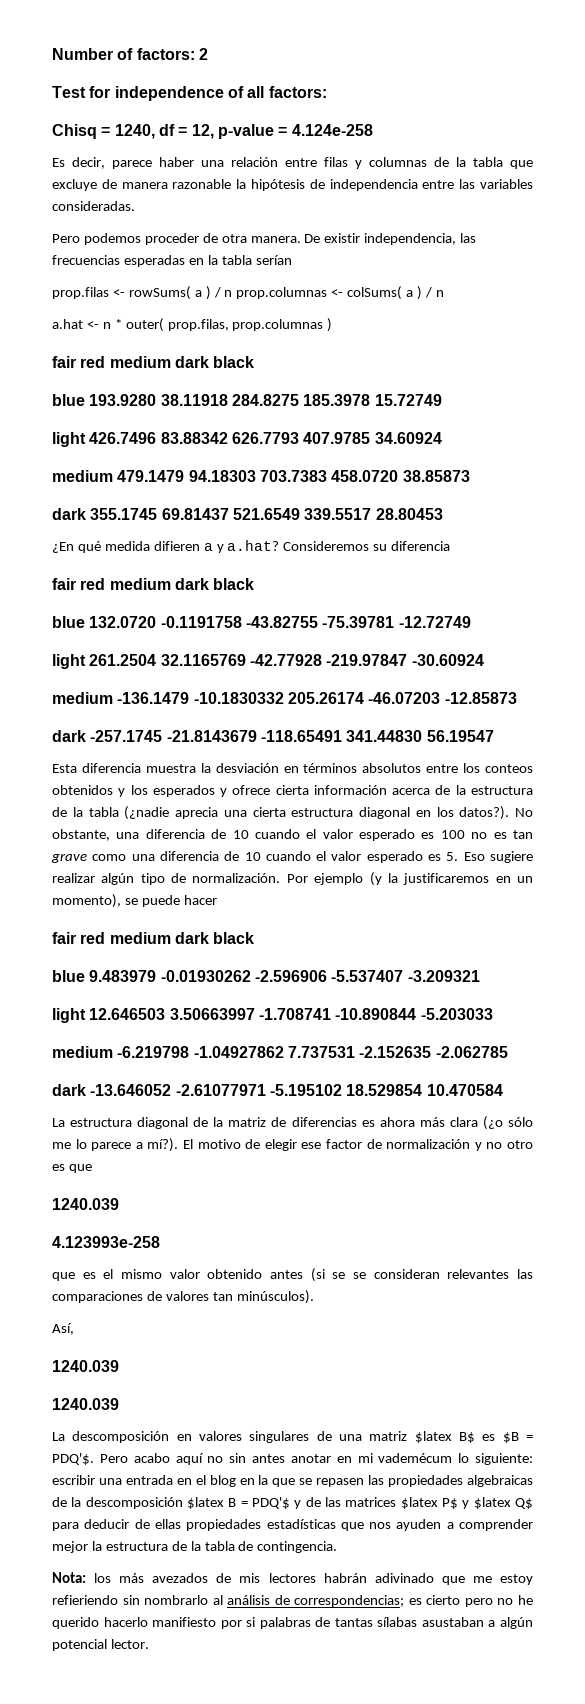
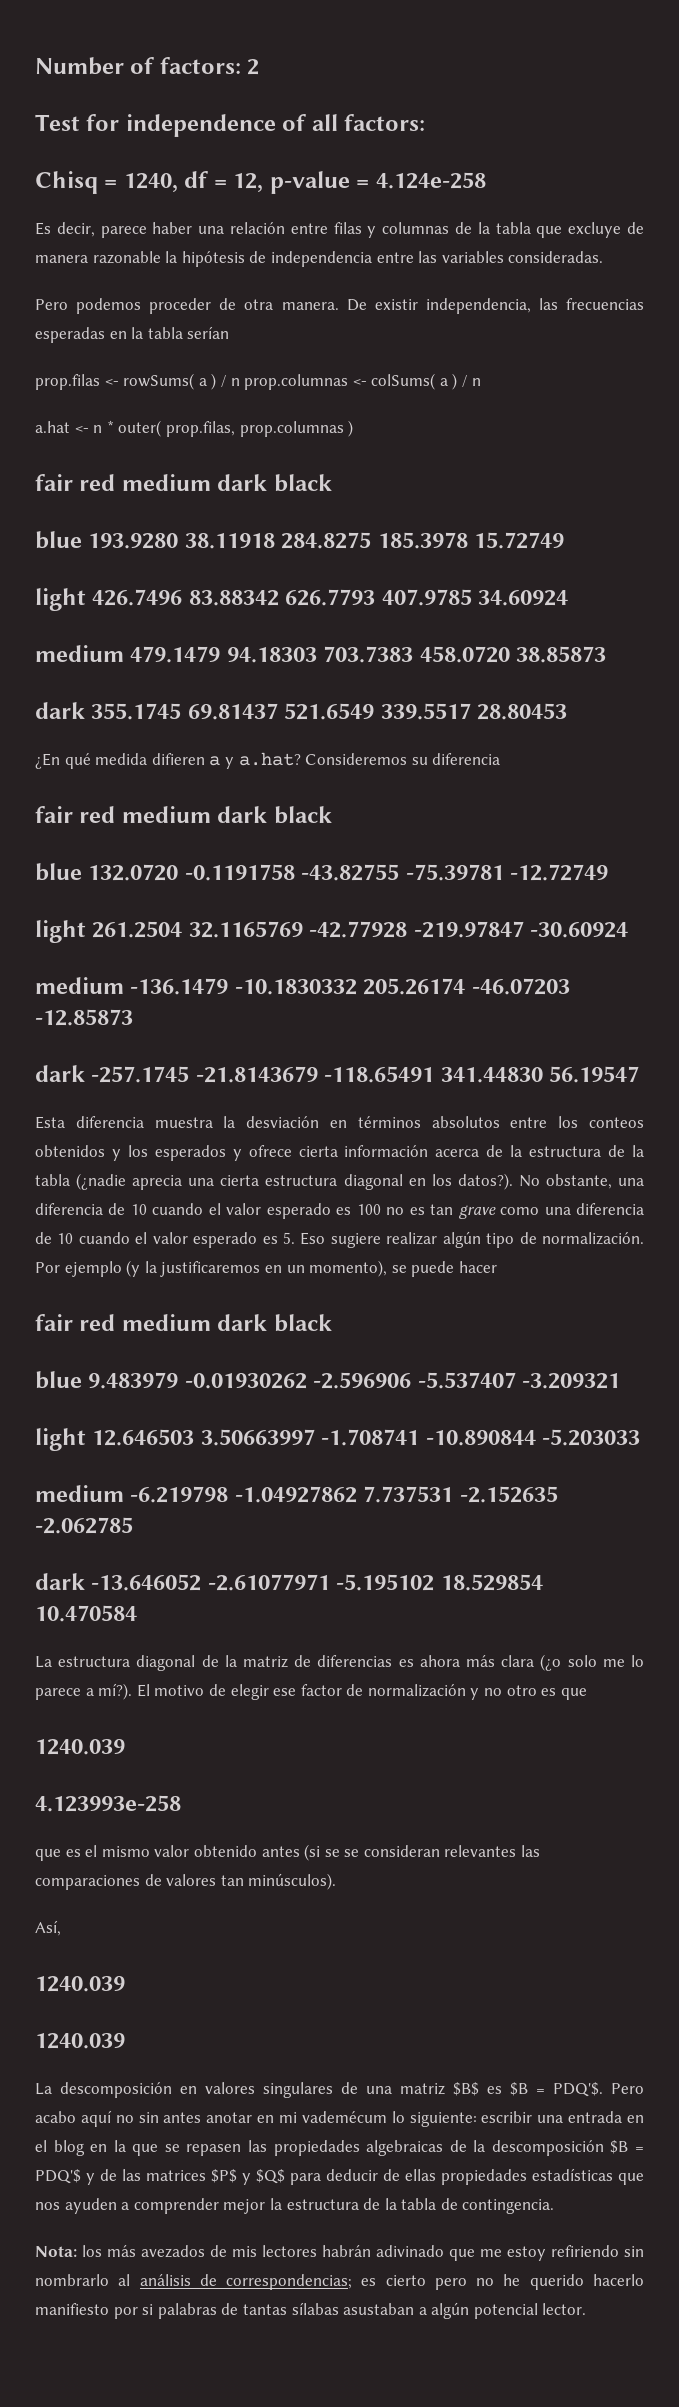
[508,1117,533,1127] sólo -> [567,1655,597,1667] solo
[414,1431,475,1443] $latex B$ -> [453,2082,479,2096] $B$
[187,1497,237,1509] $latex B -> [610,2140,629,2154] $B
[400,1497,533,1509] $latex P$ y $latex Q$ -> [211,2169,285,2185] $P$ y $Q$
[52,1595,118,1605] refieriendo -> [551,2245,619,2257] refiriendo

